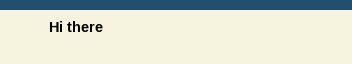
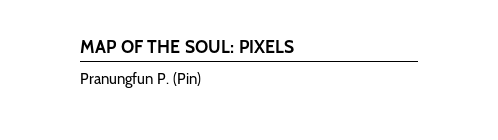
[49,21,103,32] Hi there -> [80,40,294,53] [80,72,202,88] MAP OF THE SOUL: PIXELS // Pranungfun P. (Pin)

